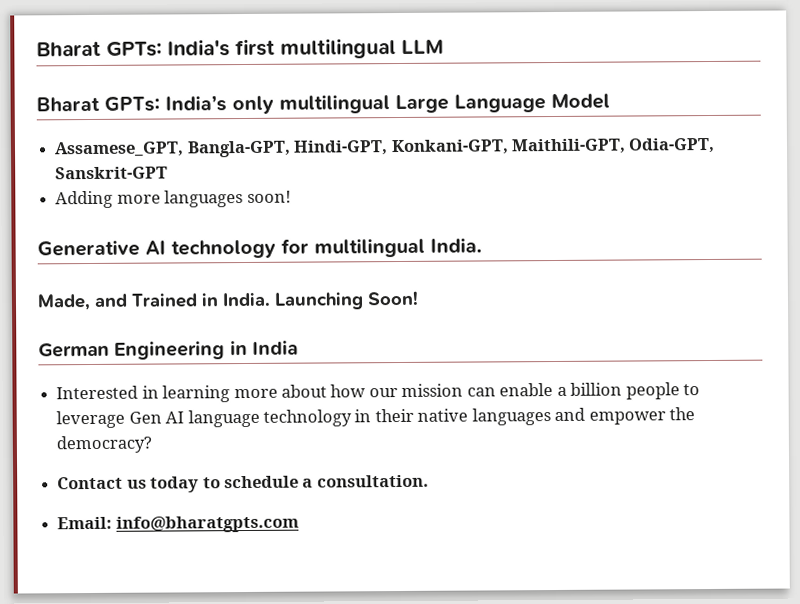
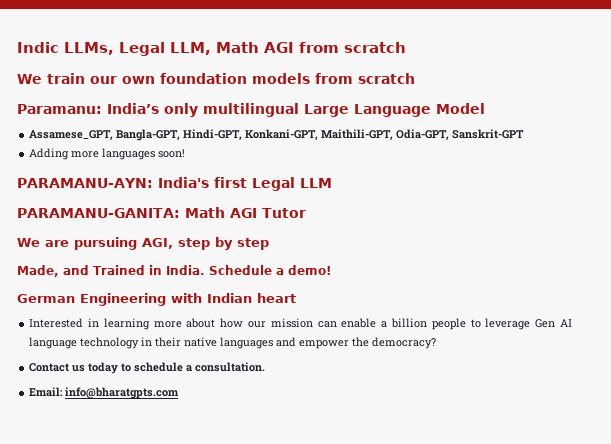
[36,38,444,59] [36,96,160,112] Bharat GPTs: India's first multilingual LLM // Bharat GPTs: -> [17,42,406,56] [17,73,415,84] [17,104,102,114] Indic LLMs, Legal LLM, Math AGI from scratch // We train our own foundation models from scratch // Paramanu:
[37,237,482,259] Generative AI technology for multilingual India. -> [17,177,332,191] [17,207,306,218] [17,237,269,250] PARAMANU-AYN: India's first Legal LLM // PARAMANU-GANITA: Math AGI Tutor // We are pursuing AGI, step by step
[274,290,419,310] Launching Soon! -> [208,265,331,275] Schedule a demo!
[229,340,298,356] in India -> [171,293,296,303] with Indian heart

